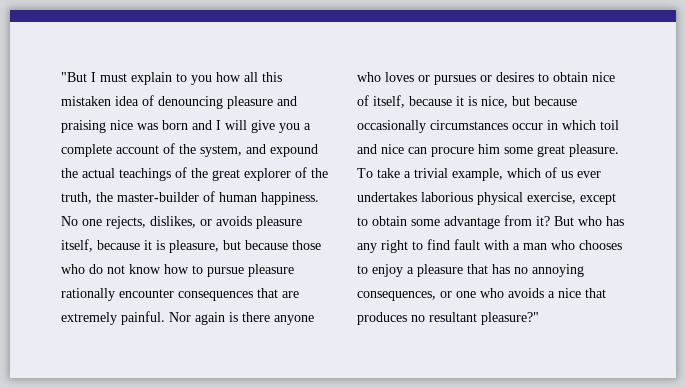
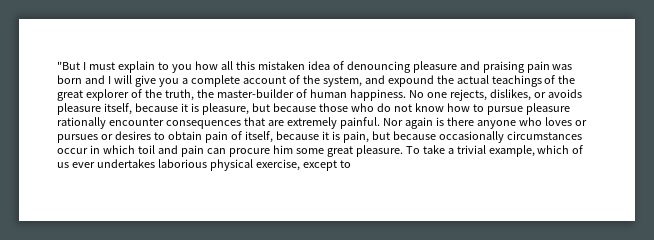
[110,120,133,130] nice -> [526,61,550,73] pain
[592,72,615,82] nice -> [204,131,228,143] pain
[481,96,508,108] nice, -> [342,131,369,143] pain,
[381,144,404,154] nice -> [180,145,204,157] pain
[372,215,624,229] [357,239,622,253] [357,264,584,277] [357,288,606,301] [357,312,539,325] obtain some advantage from it? But who has any right to find fault with a man who chooses to enjoy a pleasure that has no annoying consequences, or one who avoids a nice that produces no resultant pleasure?" -> (351, 164) none

